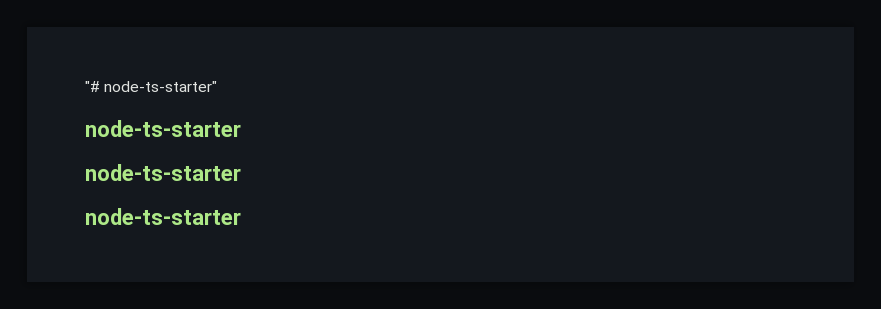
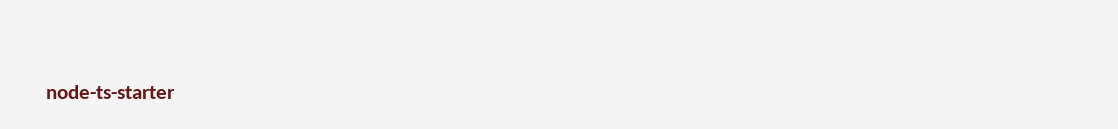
[85,81,218,92] [85,120,241,137] [85,164,241,181] [85,208,241,225] "# node-ts-starter" // node-ts-starter // node-ts-starter // node-ts-starter -> [46,85,175,99] node-ts-starter

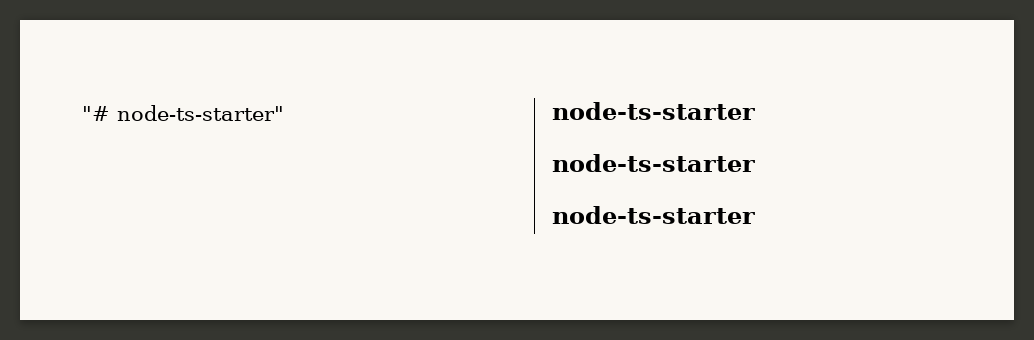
[46,85,175,99] node-ts-starter -> [82,105,284,121] [552,102,755,120] [552,154,755,172] [552,206,755,224] "# node-ts-starter" // node-ts-starter // node-ts-starter // node-ts-starter

